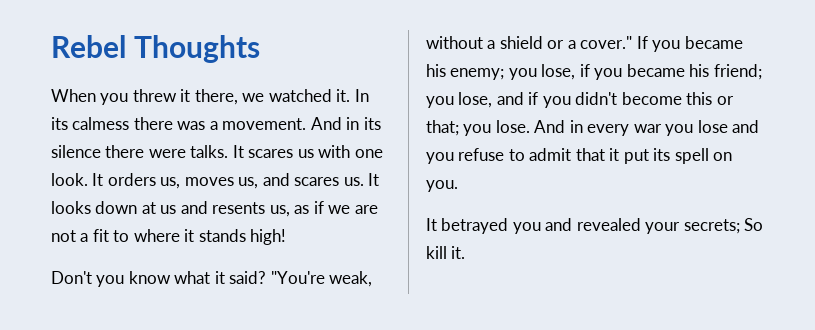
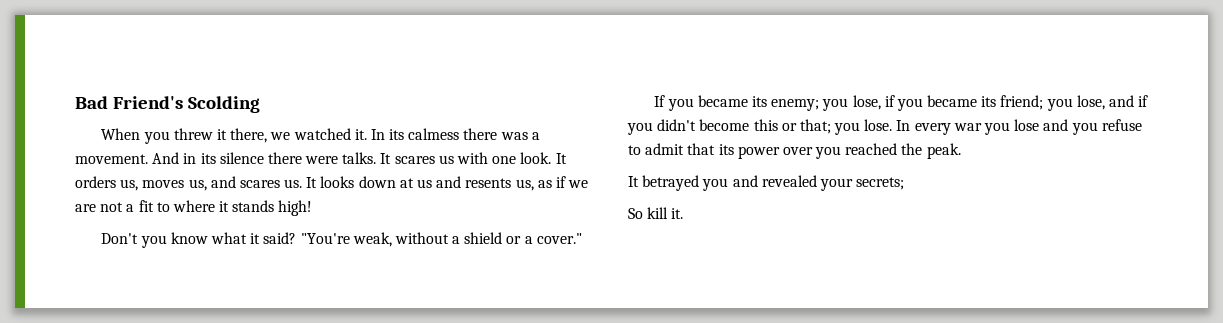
[51,35,261,63] Rebel Thoughts -> [75,96,261,113] Bad Friend's Scolding
(633, 42) none -> (582, 238) //
[426,64,446,77] his -> [751,96,767,107] its
[689,64,710,77] his -> [981,96,997,107] its
[534,120,583,133] And in -> [896,120,911,131] In
[609,148,733,164] [426,180,458,192] it put its spell on you. -> [718,143,961,159] its power over you reached the peak.
(740, 226) none -> (905, 183) //

